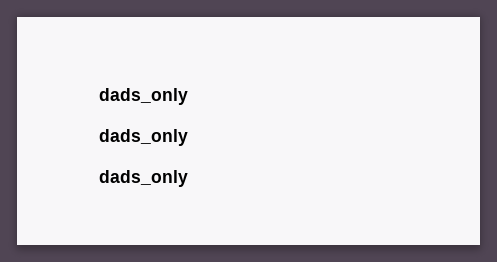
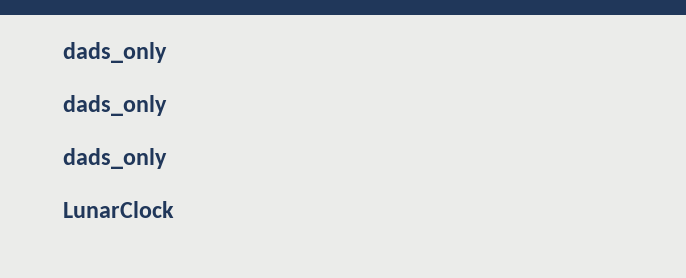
(188, 178) none -> [63,201,174,218] // LunarClock

